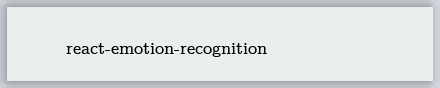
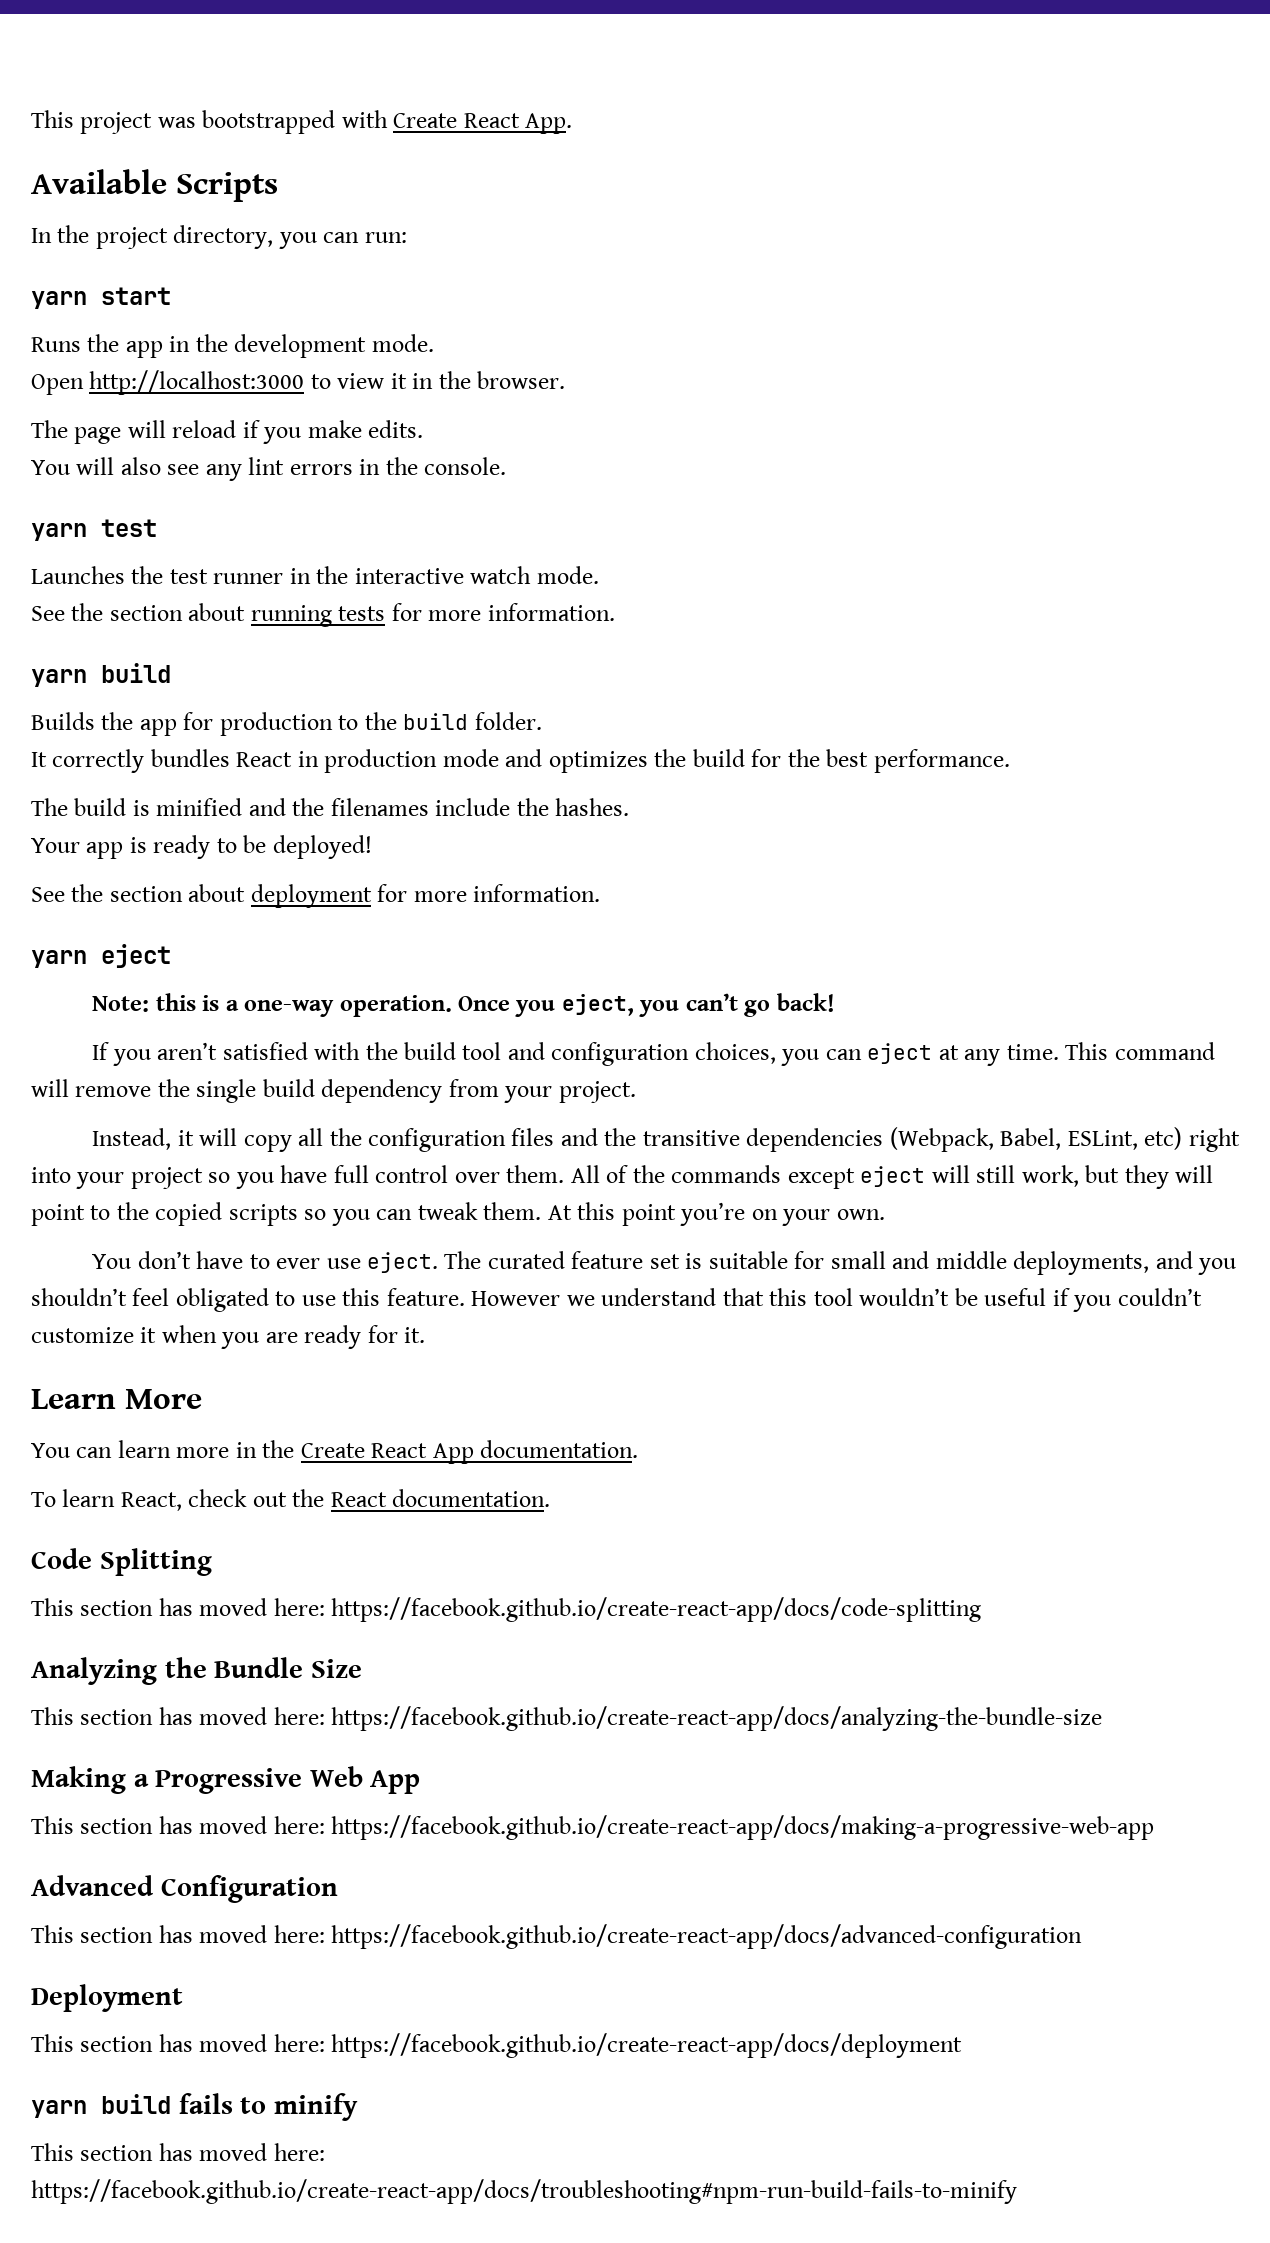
[66,43,267,57] react-emotion-recognition -> [31,110,573,134] [31,169,278,202] [31,225,407,249] [31,287,171,309] [31,334,434,358] [31,370,566,395] [31,420,424,444] [31,457,507,481] [31,519,157,541] [31,566,599,584] [31,603,615,627] [31,663,171,687] [31,712,542,736] [31,749,1010,773] [31,798,630,816] [31,835,372,859] [31,884,601,908] [31,944,171,968] [92,993,835,1017] [92,1042,1215,1066] [31,1079,636,1103] [92,1127,1240,1152] [31,1165,1214,1189] [31,1202,885,1226] [92,1251,1237,1275] [31,1288,1202,1312] [31,1325,426,1349] [31,1389,202,1409] [31,1440,639,1464] [31,1489,551,1511] [31,1548,212,1576] [31,1597,982,1622] [31,1657,362,1685] [31,1706,1103,1731] [31,1766,421,1794] [31,1815,1155,1840] [31,1875,338,1903] [31,1924,1083,1949] [31,1984,183,2012] [31,2033,963,2058] [31,2093,358,2121] [31,2143,325,2161] [31,2179,1017,2204] This project was bootstrapped with Create React App. // Available Scripts // In the project directory, you can run: // yarn start // Runs the app in the development mode. // Open http://localhost:3000 to view it in the browser. // The page will reload if you make edits. // You will also see any lint errors in the console. // yarn test // Launches the test runner in the interactive watch mode. // See the section about running tests for more information. // yarn build // Builds the app for production to the build folder. // It correctly bundles React in production mode and optimizes the build for the best performance. // The build is minified and the filenames include the hashes. // Your app is ready to be deployed! // See the section about deployment for more information. // yarn eject // Note: this is a one-way operation. Once you eject, you can’t go back! // If you aren’t satisfied with the build tool and configuration choices, you can eject at any time. This command will remove the single build dependency from your project. // Instead, it will copy all the configuration files and the transitive dependencies (Webpack, Babel, ESLint, etc) right into your project so you have full control over them. All of the commands except eject will still work, but they will point to the copied scripts so you can tweak them. At this point you’re on your own. // You don’t have to ever use eject. The curated feature set is suitable for small and middle deployments, and you shouldn’t feel obligated to use this feature. However we understand that this tool wouldn’t be useful if you couldn’t customize it when you are ready for it. // Learn More // You can learn more in the Create React App documentation. // To learn React, check out the React documentation. // Code Splitting // This section has moved here: https://facebook.github.io/create-react-app/docs/code-splitting // Analyzing the Bundle Size // This section has moved here: https://facebook.github.io/create-react-app/docs/analyzing-the-bundle-size // Making a Progressive Web App // This section has moved here: https://facebook.github.io/create-react-app/docs/making-a-progressive-web-app // Advanced Configuration // This section has moved here: https://facebook.github.io/create-react-app/docs/advanced-configuration // Deployment // This section has moved here: https://facebook.github.io/create-react-app/docs/deployment // yarn build fails to minify // This section has moved here: https://facebook.github.io/create-react-app/docs/troubleshooting#npm-run-build-fails-to-minify

